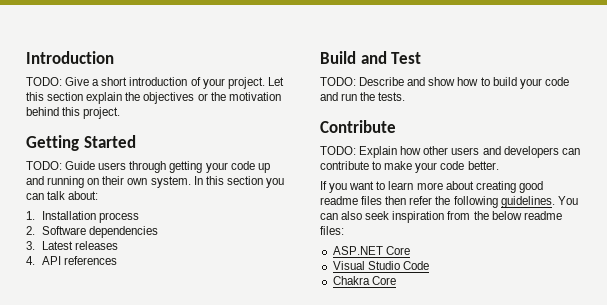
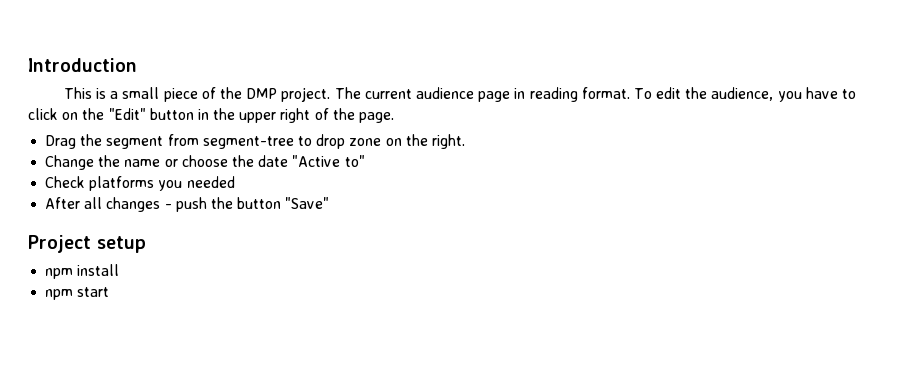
[26,77,284,89] [26,92,281,104] [26,107,121,119] [26,135,136,151] [26,161,270,173] [26,176,284,188] [26,191,99,200] [26,211,140,223] [26,226,159,238] [26,241,119,250] [26,256,118,265] [320,51,422,64] [320,77,569,89] [320,92,406,101] [320,120,396,133] [320,146,580,158] [320,161,499,173] [320,181,543,193] [320,196,578,208] [320,211,562,223] [320,226,344,235] [332,246,410,255] [332,261,429,270] [332,276,396,285] TODO: Give a short introduction of your project. Let this section explain the objectives or the motivation behind this project. // Getting Started // TODO: Guide users through getting your code up and running on their own system. In this section you can talk about: // 1. Installation process // 2. Software dependencies // 3. Latest releases // 4. API references // Build and Test // TODO: Describe and show how to build your code and run the tests. // Contribute // TODO: Explain how other users and developers can contribute to make your code better. // If you want to learn more about creating good readme files then refer the following guidelines. You can also seek inspiration from the below readme files: // ASP.NET Core // Visual Studio Code // Chakra Core -> [63,87,856,102] [28,108,395,123] [45,134,465,149] [45,155,365,170] [45,176,235,191] [45,197,330,212] [28,235,146,253] [45,264,120,279] [45,287,110,300] This is a small piece of the DMP project. The current audience page in reading format. To edit the audience, you have to click on the "Edit" button in the upper right of the page. // Drag the segment from segment-tree to drop zone on the right. // Change the name or choose the date "Active to" // Check platforms you needed // After all changes - push the button "Save" // Project setup // npm install // npm start

